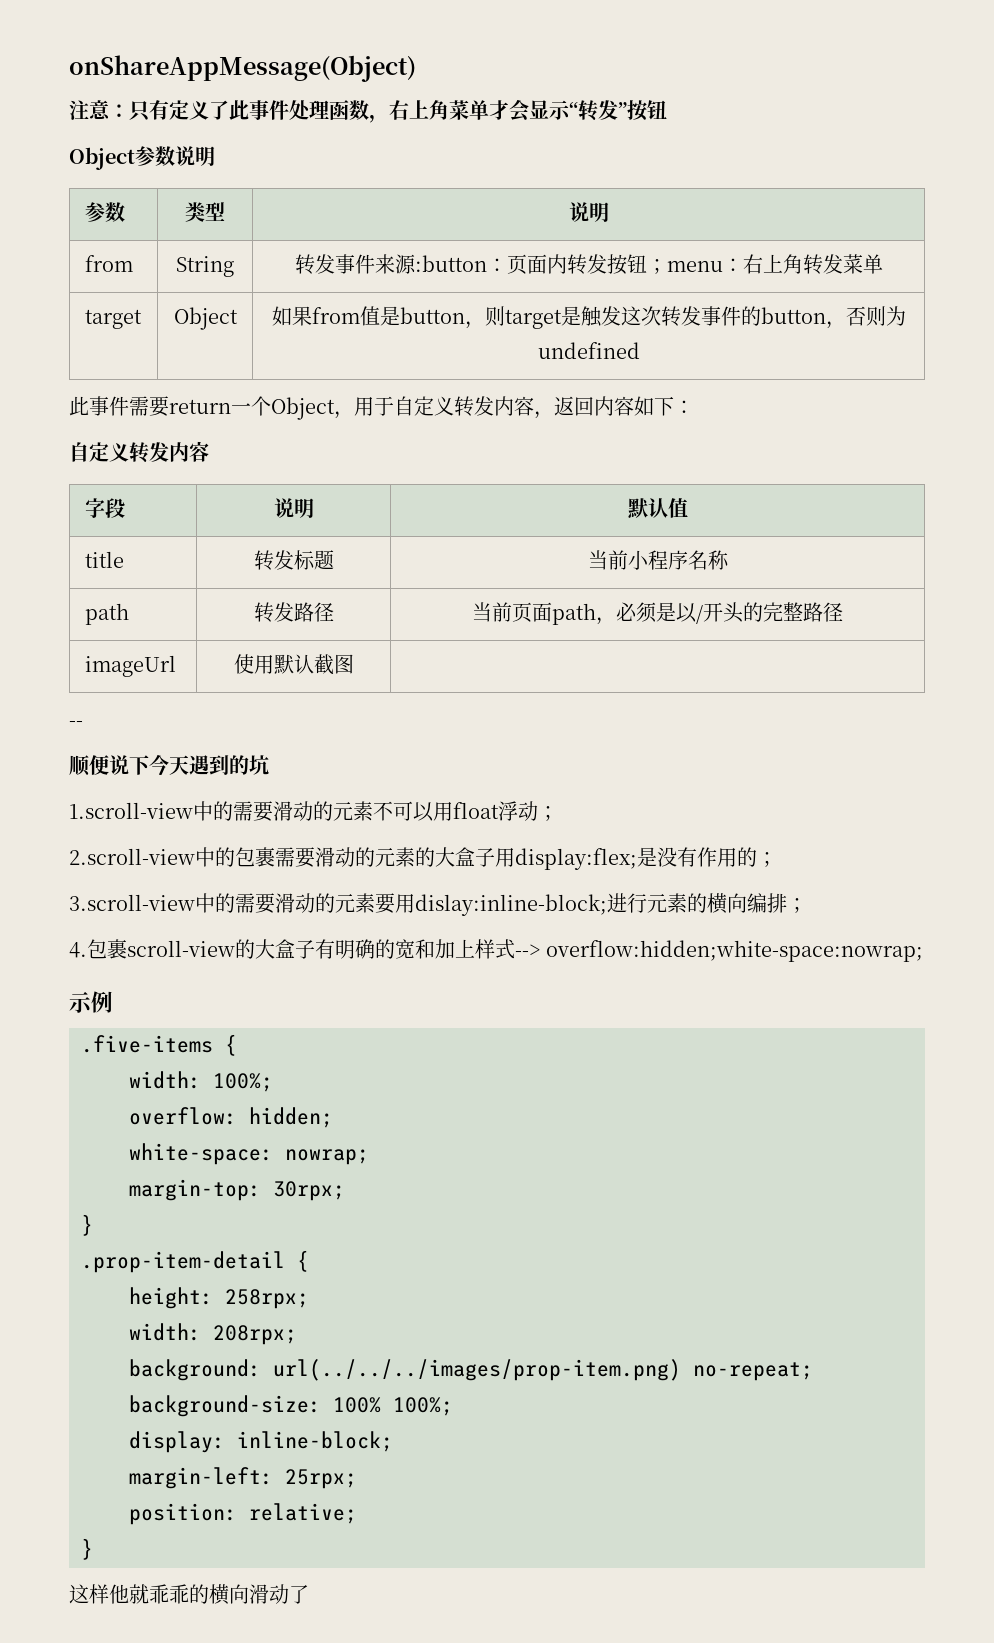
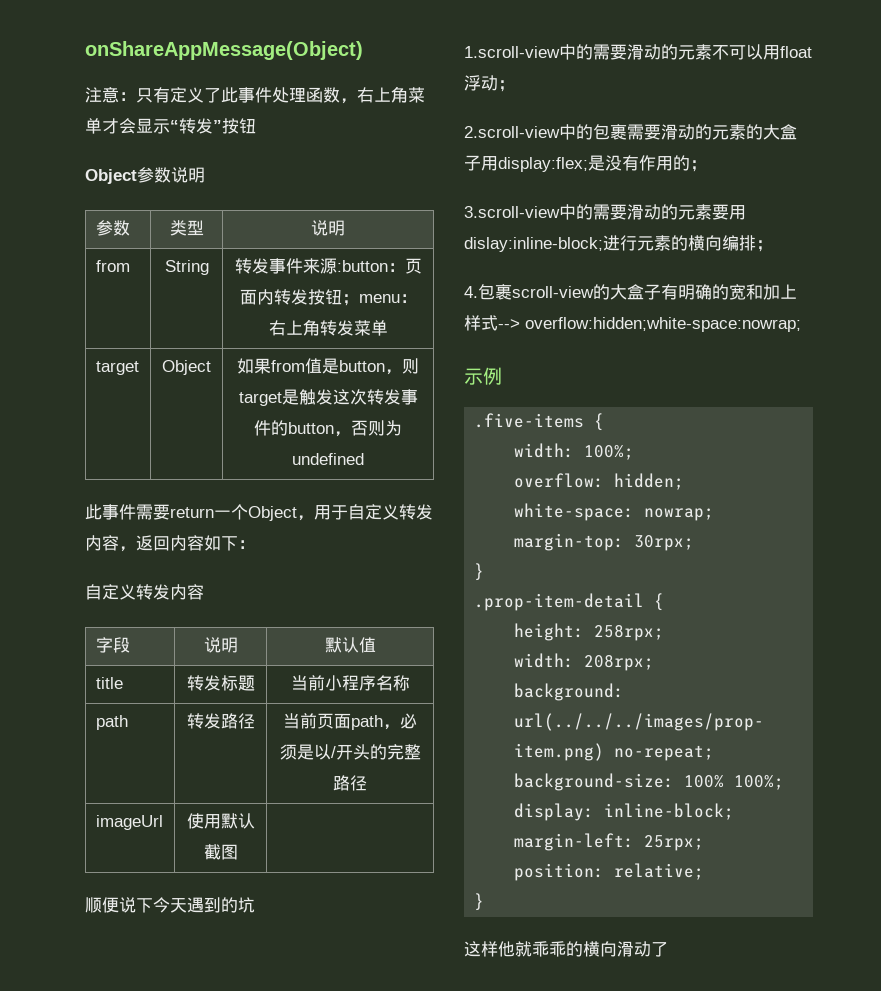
[69,721,83,727] // -- -> (238, 852) none

